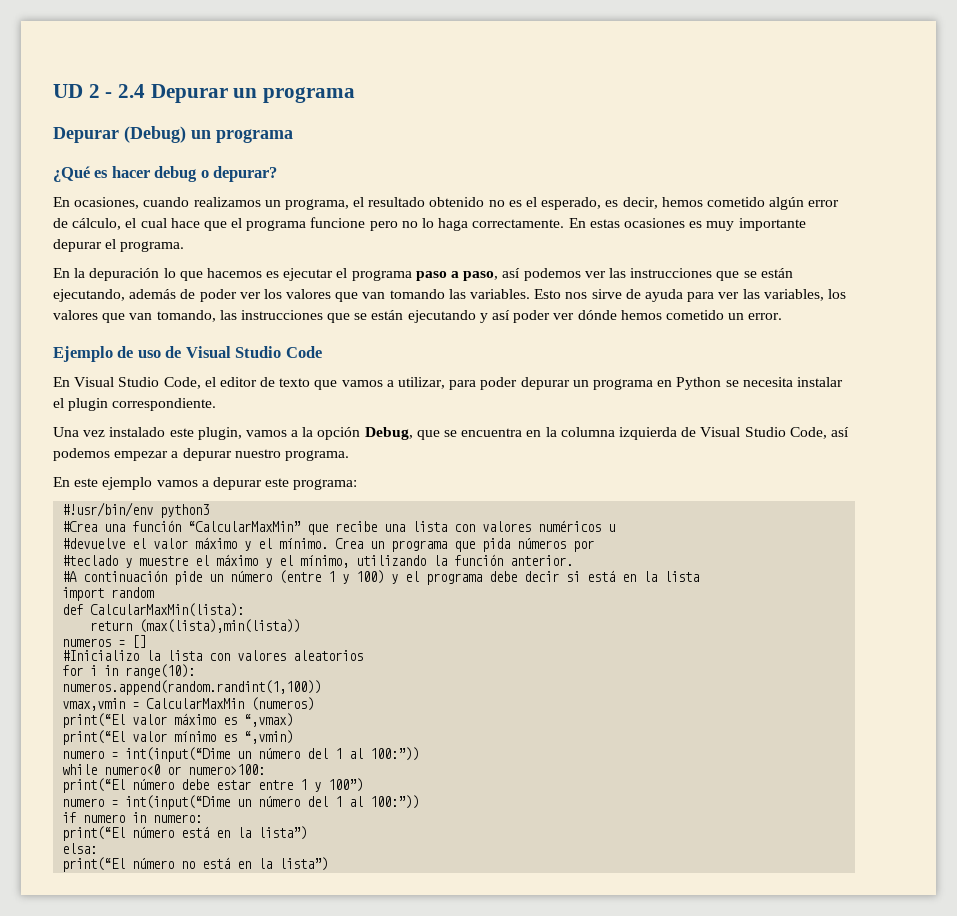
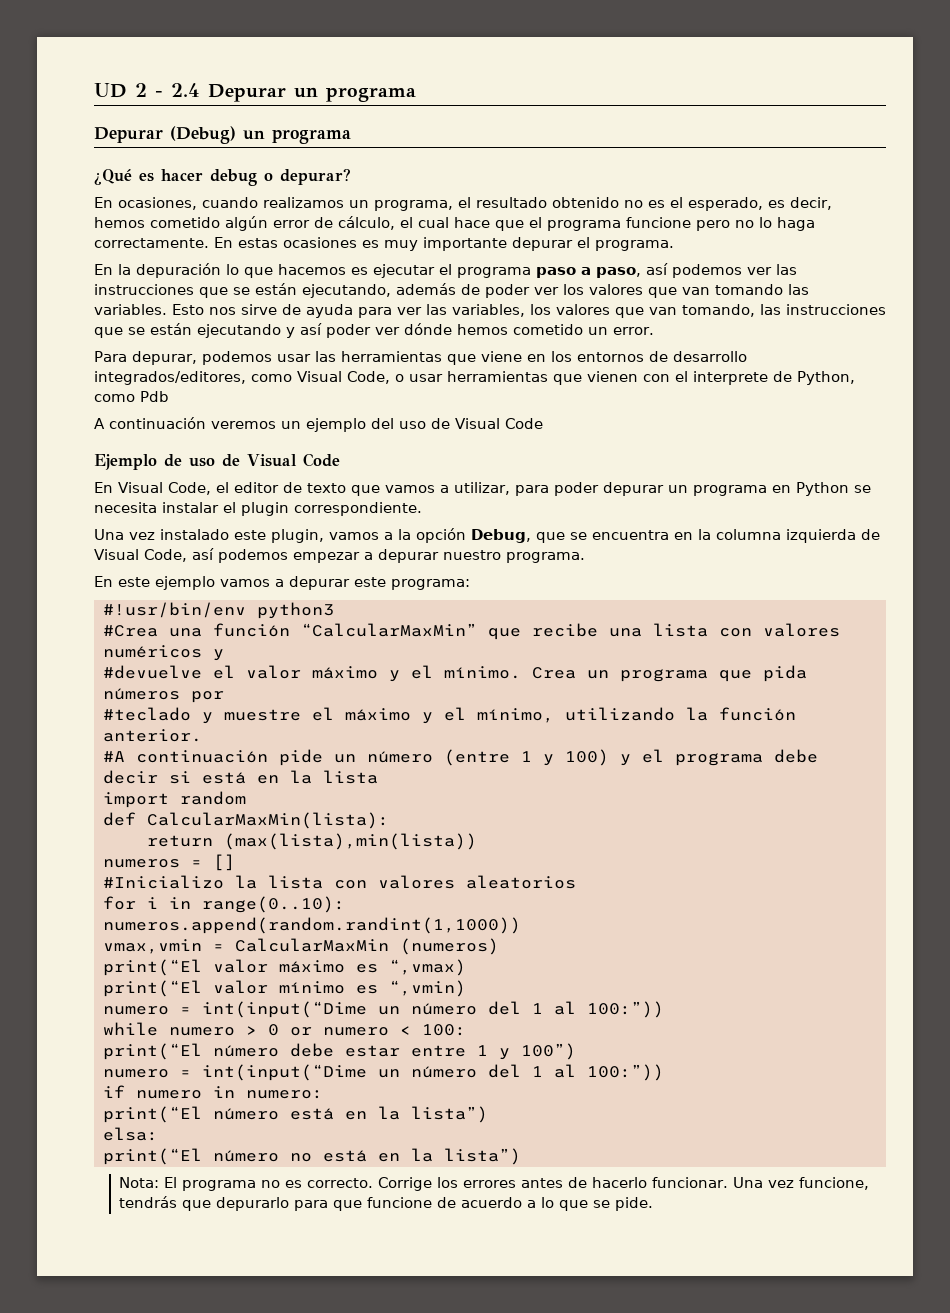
(783, 316) none -> [94,351,747,365] [94,371,855,385] [94,391,169,402] [94,417,543,432] // Para depurar, podemos usar las herramientas que viene en los entornos de desarrollo integrados/editores, como Visual Code, o usar herramientas que vienen con el interprete de Python, como Pdb // A continuación veremos un ejemplo del uso de Visual Code
[235,346,282,358] Studio -> (297, 460) none
[118,377,160,387] Studio -> (163, 487) none
[744,427,786,437] Studio -> (139, 554) none
[608,524,616,532] u -> [213,649,224,661] y
[125,664,196,678] [62,680,322,695] range(10): // numeros.append(random.randint(1,100)) -> [202,896,345,913] [103,917,521,934] range(0..10): // numeros.append(random.randint(1,1000))
[104,764,266,775] numero<0 or numero>100: -> [169,1024,466,1036] numero > 0 or numero < 100:
(329, 864) none -> [119,1177,870,1191] [119,1196,654,1211] // Nota: El programa no es correcto. Corrige los errores antes de hacerlo funcionar. Una vez funcione, tendrás que depurarlo para que funcione de acuerdo a lo que se pide.

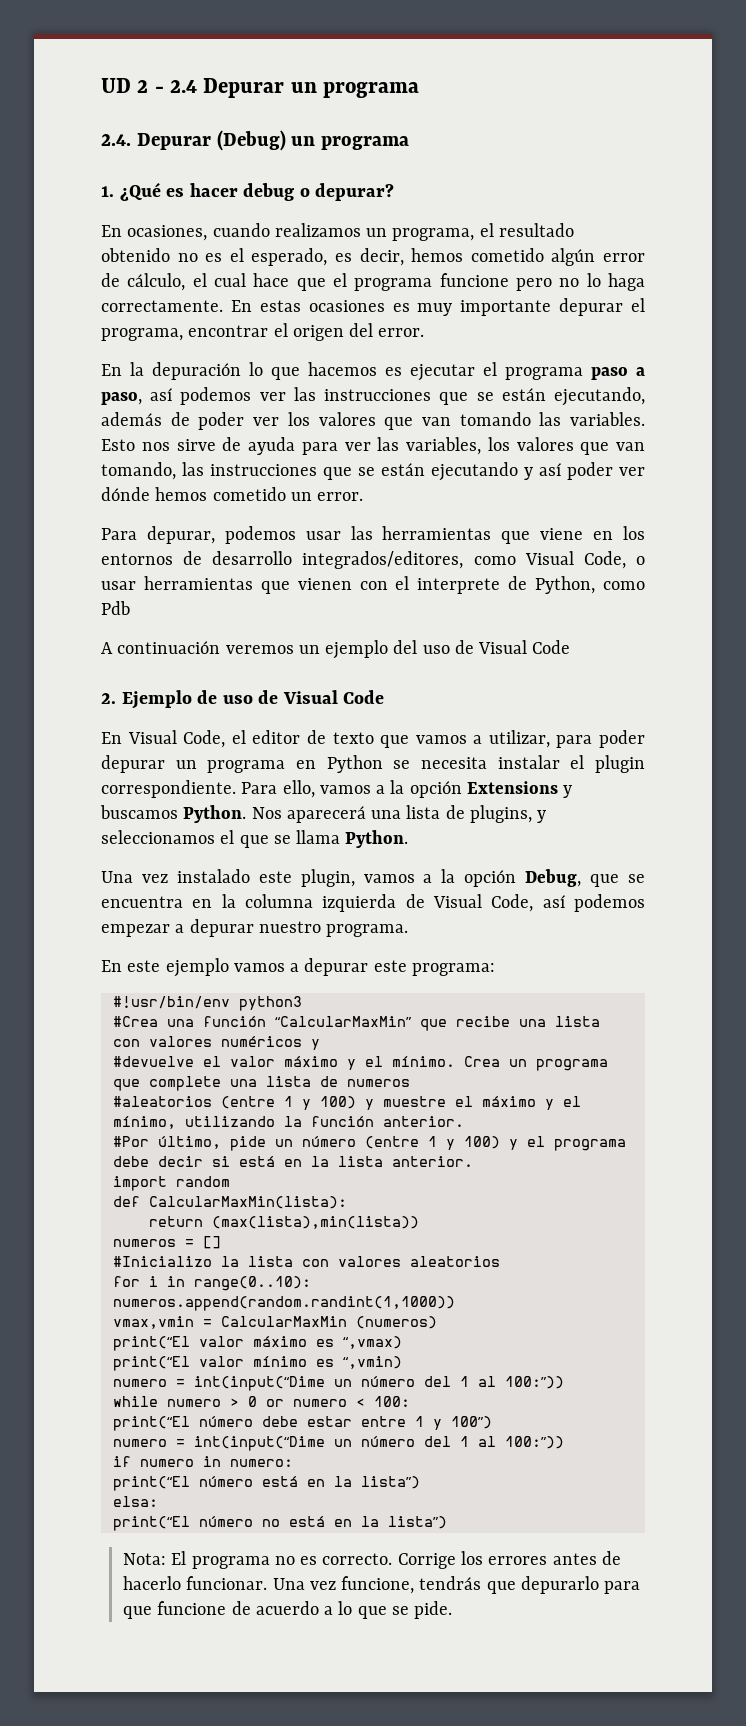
(416, 94) none -> [101,134,131,146] 2.4.
(351, 136) none -> [101,186,114,197] 1.
[595,240,674,251] programa. -> [101,323,425,341] programa, encontrar el origen del error.
(543, 423) none -> [101,693,116,704] 2.
(422, 509) none -> [241,780,573,798] [100,805,547,823] [101,830,409,848] Para ello, vamos a la opción Extensions y buscamos Python. Nos aparecerá una lista de plugins, y seleccionamos el que se llama Python.
[763,665,807,682] [103,688,224,703] [103,707,191,721] pida números por // #teclado -> [148,1076,410,1091] [112,1096,356,1110] complete una lista de numeros // #aleatorios (entre 1 y 100)
[103,750,268,763] #A continuación -> [112,1136,221,1149] #Por último,
(378, 777) none -> [391,1156,473,1167] anterior.

